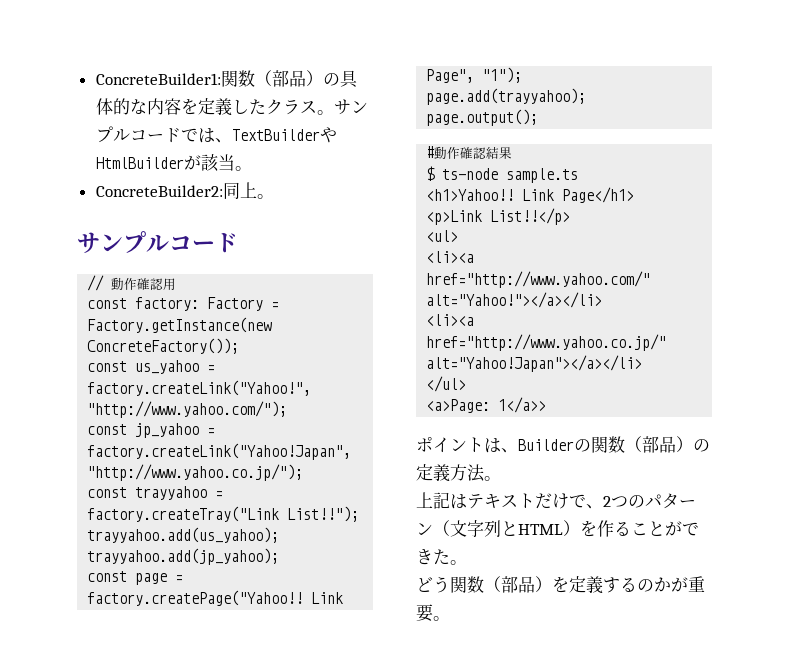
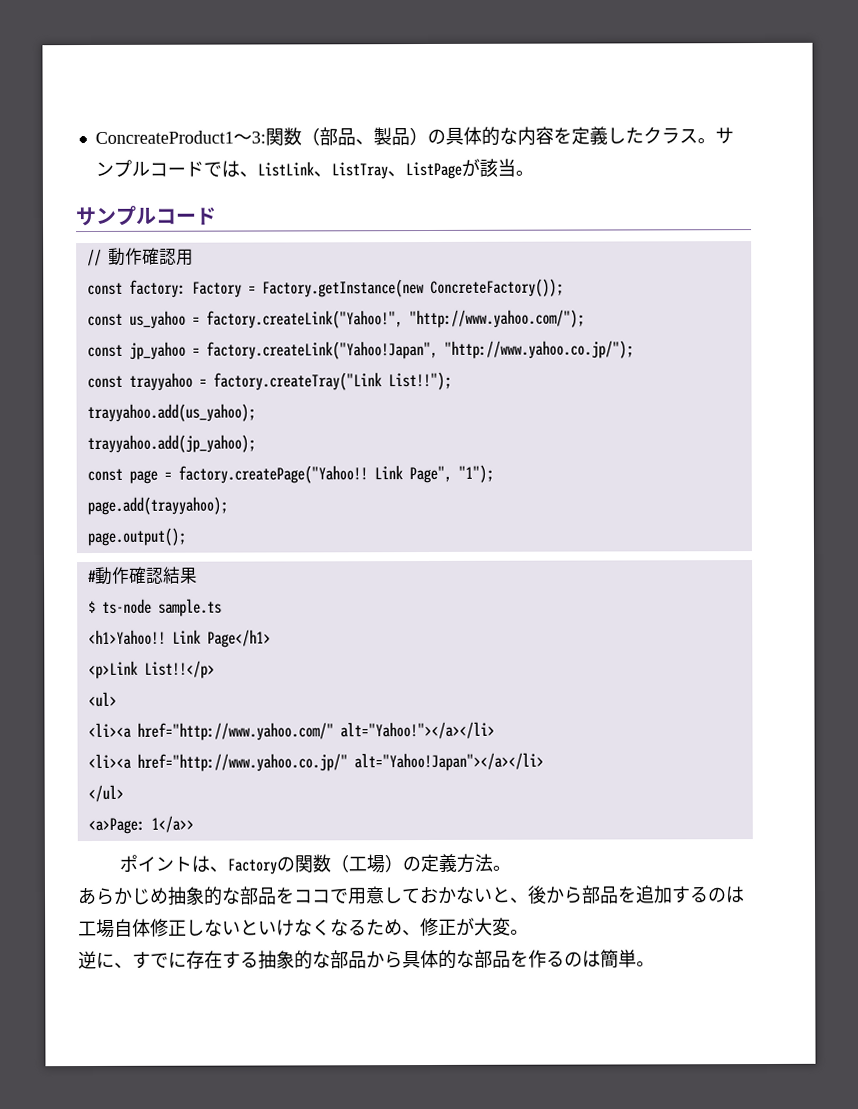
[95,70,306,87] ConcreteBuilder1:関数（部品 -> [94,127,410,146] ConcreateProduct1〜3:関数（部品、製品
[231,127,337,143] [95,157,184,169] TextBuilderやHtmlBuilder -> [256,161,462,180] ListLink、ListTray、ListPage
[95,182,274,199] // ConcreteBuilder2:同上。 -> (534, 173) none
[518,439,574,451] Builder -> [226,858,277,875] Factory
[642,436,676,453] 部品 -> [347,854,385,874] 工場
[416,492,696,509] [416,520,699,537] [416,549,467,565] [416,576,705,594] [416,604,433,622] 上記はテキストだけで、2つのパターン（文字列とHTML）を作ることができた。 // どう関数（部品）を定義するのかが重要 -> [77,885,745,906] [78,917,529,938] [78,949,637,970] あらかじめ抽象的な部品をココで用意しておかないと、後から部品を追加するのは工場自体修正しないといけなくなるため、修正が大変。 // 逆に、すでに存在する抽象的な部品から具体的な部品を作るのは簡単

